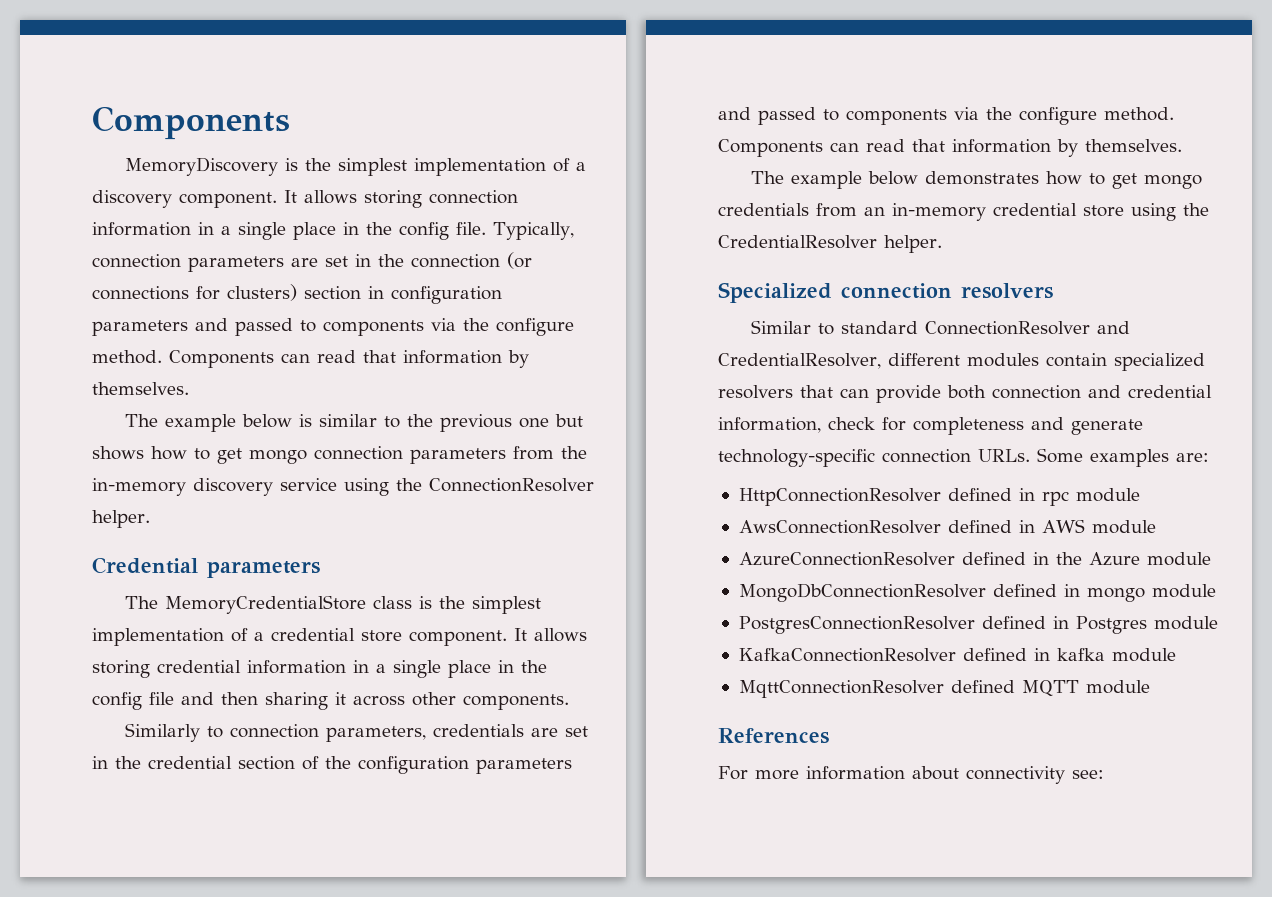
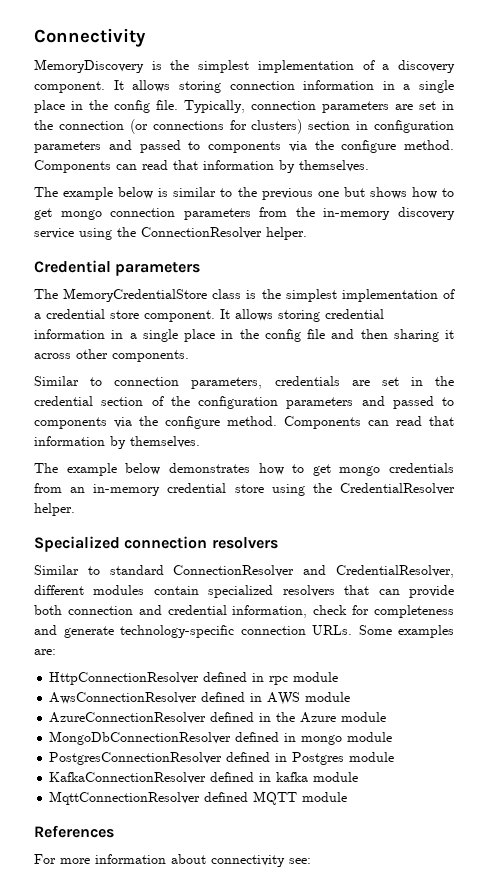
[92,106,290,140] Components -> [34,28,146,47] Connectivity
[124,723,200,742] Similarly -> [34,376,79,386] Similar

